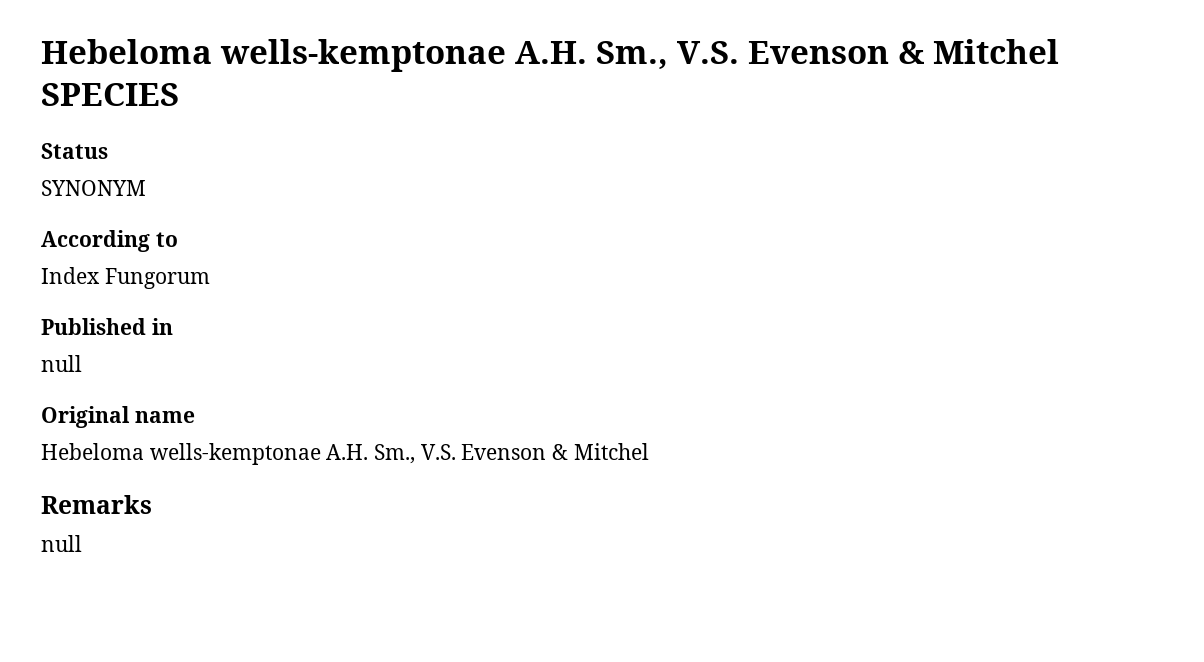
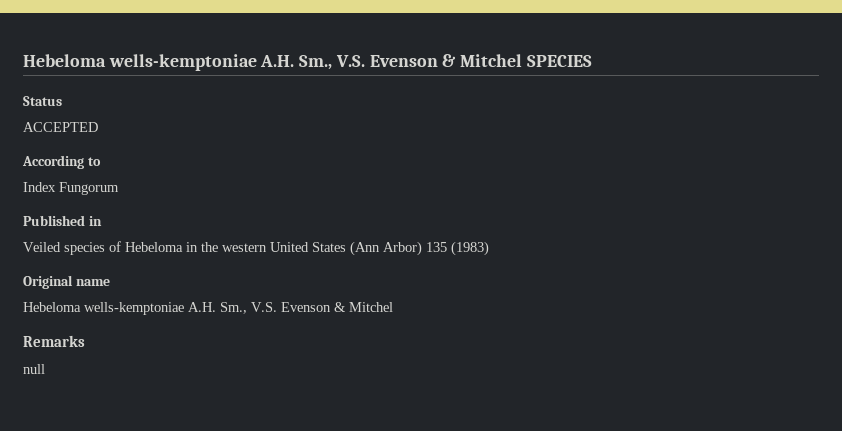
[41,39,506,72] Hebeloma wells-kemptonae -> [23,54,257,71] Hebeloma wells-kemptoniae
[41,180,146,196] SYNONYM -> [23,122,98,132] ACCEPTED
[41,355,82,372] null -> [23,241,489,256] Veiled species of Hebeloma in the western United States (Ann Arbor) 135 (1983)
[149,443,321,465] wells-kemptonae -> [84,302,184,315] wells-kemptoniae

